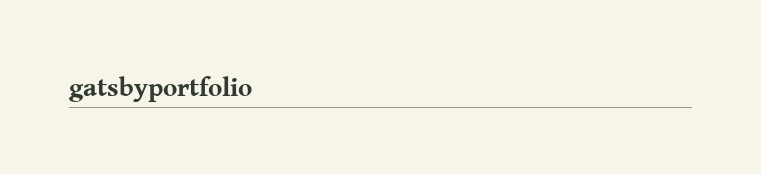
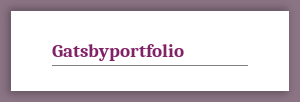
[69,76,252,102] gatsbyportfolio -> [52,44,184,61] Gatsbyportfolio

